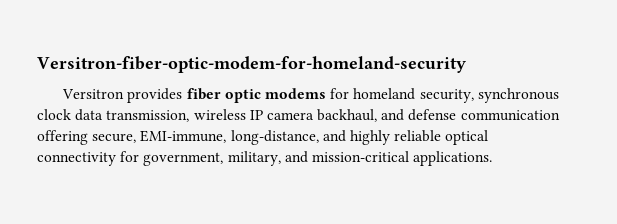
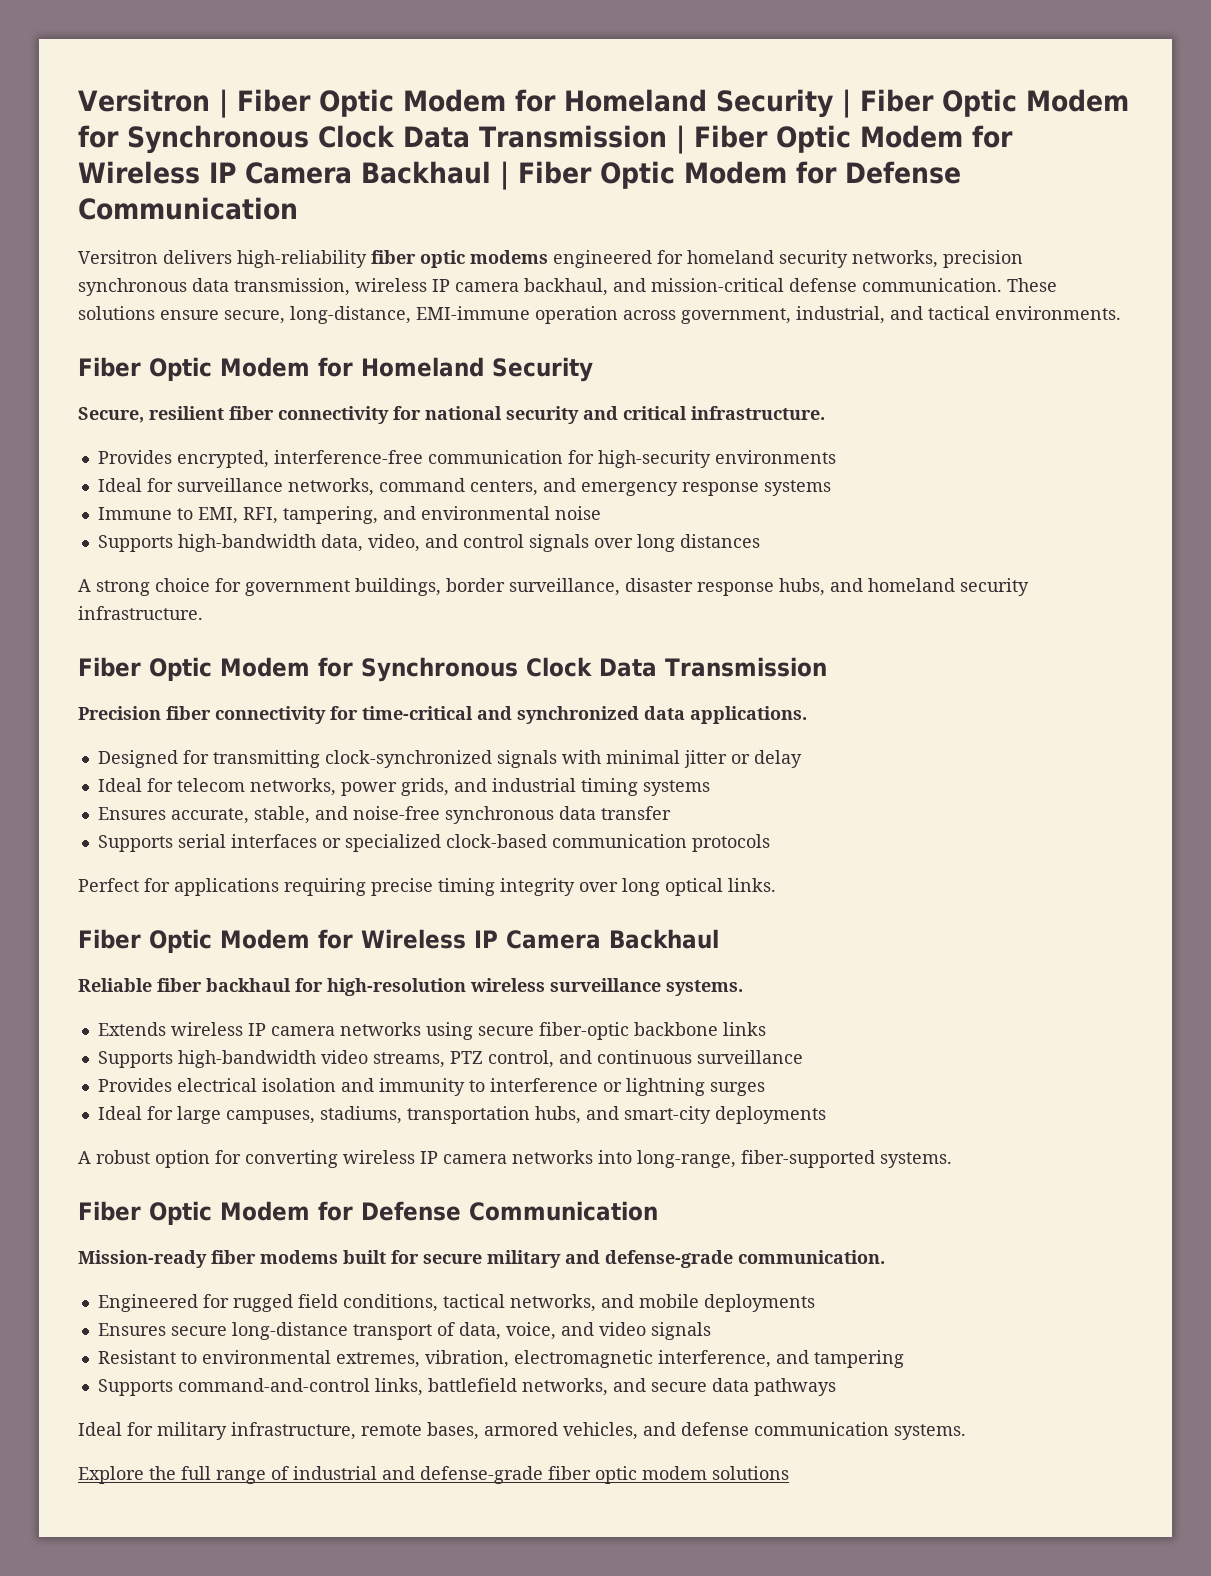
[37,56,466,73] [62,88,183,103] Versitron-fiber-optic-modem-for-homeland-security // Versitron provides -> [78,89,1129,118] [78,125,1013,154] [78,161,961,190] [78,197,298,220] [78,250,367,268] Versitron | Fiber Optic Modem for Homeland Security | Fiber Optic Modem for Synchronous Clock Data Transmission | Fiber Optic Modem for Wireless IP Camera Backhaul | Fiber Optic Modem for Defense Communication // Versitron delivers high-reliability
(327, 93) none -> [553,250,652,268] engineered
[419,88,559,103] [37,109,71,120] security, synchronous clock -> [779,250,1023,268] [78,278,187,296] security networks, precision synchronous
[408,109,560,121] [37,130,489,145] [37,151,493,166] defense communication offering secure, EMI-immune, long-distance, and highly reliable optical connectivity for government, military, and mission-critical applications. -> [651,278,1057,292] [78,306,1121,324] [78,357,593,382] [78,406,825,424] [97,450,836,468] [97,478,831,496] [97,506,601,524] [97,534,760,552] [78,578,1029,596] [78,606,203,620] [78,657,827,682] [78,706,807,724] [97,750,802,768] [97,778,710,796] [97,806,671,824] [97,834,770,852] [78,878,776,896] [78,929,719,953] [78,978,743,996] [97,1022,766,1040] [97,1050,803,1068] [97,1078,765,1096] [97,1106,826,1124] [78,1150,952,1168] [78,1201,658,1225] [78,1250,885,1268] [97,1294,815,1312] [97,1322,711,1340] [97,1350,904,1368] [97,1378,836,1396] [78,1422,966,1440] [78,1466,789,1484] mission-critical defense communication. These solutions ensure secure, long-distance, EMI-immune operation across government, industrial, and tactical environments. // Fiber Optic Modem for Homeland Security // Secure, resilient fiber connectivity for national security and critical infrastructure. // Provides encrypted, interference-free communication for high-security environments // Ideal for surveillance networks, command centers, and emergency response systems // Immune to EMI, RFI, tampering, and environmental noise // Supports high-bandwidth data, video, and control signals over long distances // A strong choice for government buildings, border surveillance, disaster response hubs, and homeland security infrastructure. // Fiber Optic Modem for Synchronous Clock Data Transmission // Precision fiber connectivity for time-critical and synchronized data applications. // Designed for transmitting clock-synchronized signals with minimal jitter or delay // Ideal for telecom networks, power grids, and industrial timing systems // Ensures accurate, stable, and noise-free synchronous data transfer // Supports serial interfaces or specialized clock-based communication protocols // Perfect for applications requiring precise timing integrity over long optical links. // Fiber Optic Modem for Wireless IP Camera Backhaul // Reliable fiber backhaul for high-resolution wireless surveillance systems. // Extends wireless IP camera networks using secure fiber-optic backbone links // Supports high-bandwidth video streams, PTZ control, and continuous surveillance // Provides electrical isolation and immunity to interference or lightning surges // Ideal for large campuses, stadiums, transportation hubs, and smart-city deployments // A robust option for converting wireless IP camera networks into long-range, fiber-supported systems. // Fiber Optic Modem for Defense Communication // Mission-ready fiber modems built for secure military and defense-grade communication. // Engineered for rugged field conditions, tactical networks, and mobile deployments // Ensures secure long-distance transport of data, voice, and video signals // Resistant to environmental extremes, vibration, electromagnetic interference, and tampering // Supports command-and-control links, battlefield networks, and secure data pathways // Ideal for military infrastructure, remote bases, armored vehicles, and defense communication systems. // Explore the full range of industrial and defense-grade fiber optic modem solutions

